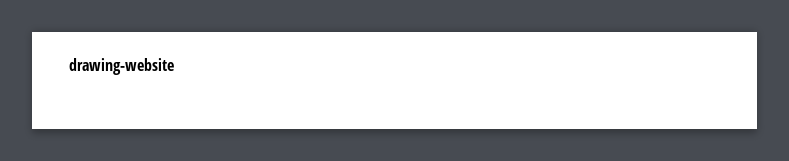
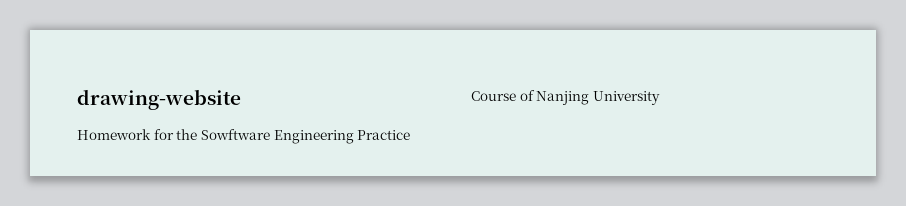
(174, 66) none -> [77,129,411,144] [471,90,660,105] // Homework for the Sowftware Engineering Practice Course of Nanjing University

